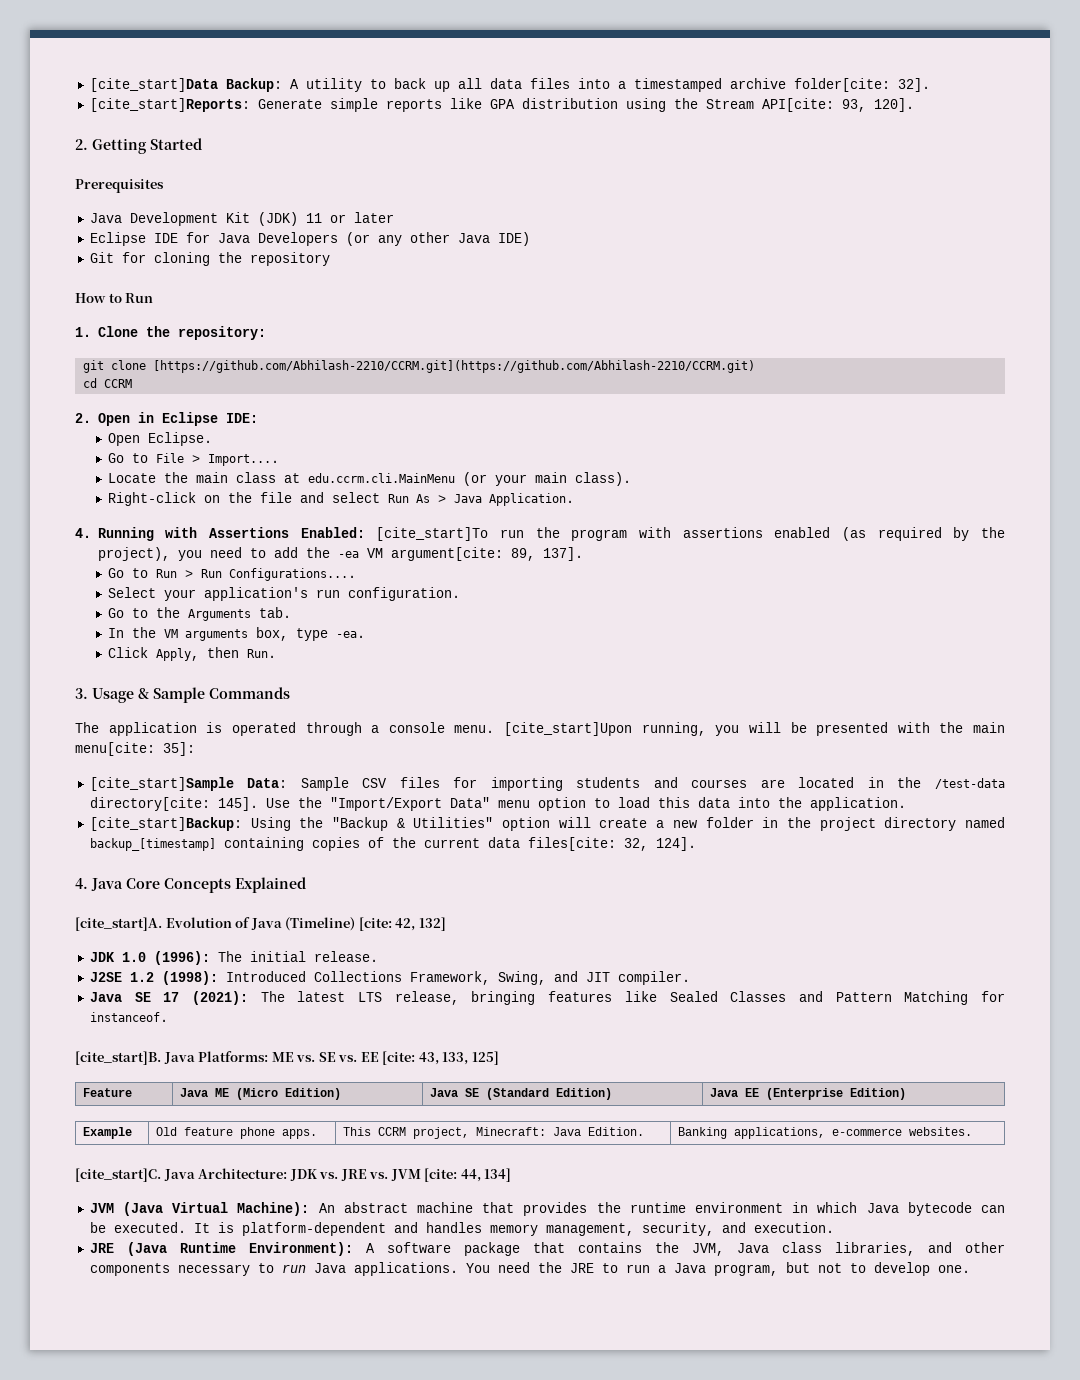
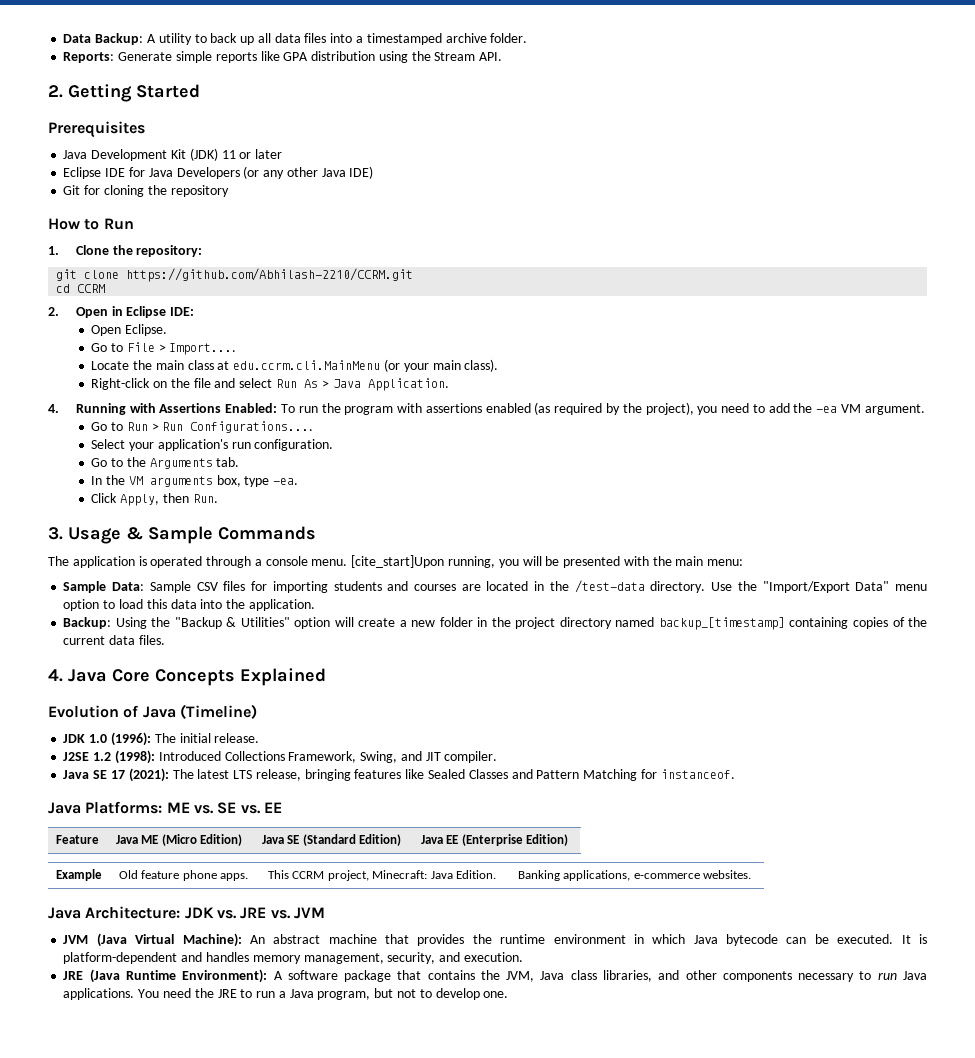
[89,78,218,92] [cite_start]Data -> [63,34,92,43] Data
[793,78,930,92] [89,98,250,112] folder[cite: 32]. // [cite_start]Reports: -> [490,33,528,43] [63,52,115,63] folder. // Reports:
[761,98,914,112] API[cite: 93, 120]. -> [479,52,503,61] API.
[153,360,756,373] [https://github.com/Abhilash-2210/CCRM.git](https://github.com/Abhilash-2210/CCRM.git) -> [126,268,414,282] https://github.com/Abhilash-2210/CCRM.git
[376,527,489,541] [cite_start]To -> [281,404,296,413] To
[390,547,583,561] argument[cite: 89, 137]. -> [864,404,925,415] argument.
[75,742,195,756] [89,777,234,791] menu[cite: 35]: // [cite_start]Sample -> [707,559,744,566] [63,581,107,593] menu: // Sample
[89,797,258,811] directory[cite: 145]. -> [650,581,706,593] directory.
[89,817,242,831] [cite_start]Backup: -> [63,617,112,629] Backup:
[527,837,696,851] files[cite: 32, 124]. -> [138,635,165,645] files.
[75,917,162,931] [cite_start]A. -> (326, 677) none
[358,917,446,931] [cite: 42, 132] -> (257, 711) none
[75,1051,161,1065] [cite_start]B. -> (735, 774) none
[382,1051,499,1065] [cite: 43, 133, 125] -> (282, 807) none
[75,1168,161,1182] [cite_start]C. -> (752, 874) none
[424,1168,512,1182] [cite: 44, 134] -> (325, 913) none

